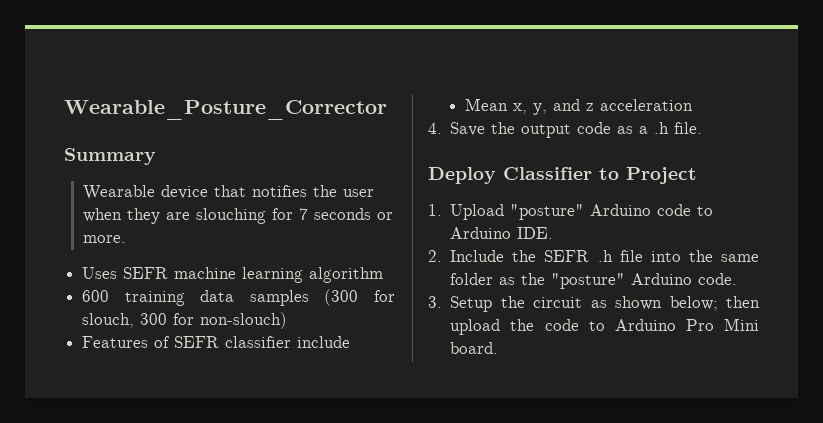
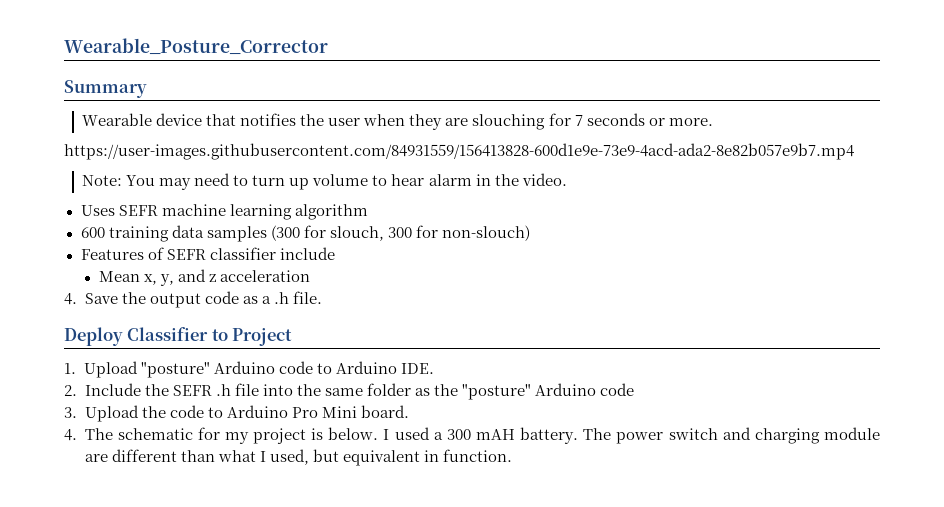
(126, 239) none -> [64,143,854,160] [82,173,567,190] // https://user-images.githubusercontent.com/84931559/156413828-600d1e9e-73e9-4acd-ada2-8e82b057e9b7.mp4 // Note: You may need to turn up volume to hear alarm in the video.
[698,273,738,285] code. -> [600,383,635,396] code
[450,296,760,312] [450,319,501,335] Setup the circuit as shown below; then upload -> [84,405,139,422] Upload
(499, 348) none -> [64,427,881,444] [84,449,512,466] // 4. The schematic for my project is below. I used a 300 mAH battery. The power switch and charging module are different than what I used, but equivalent in function.

